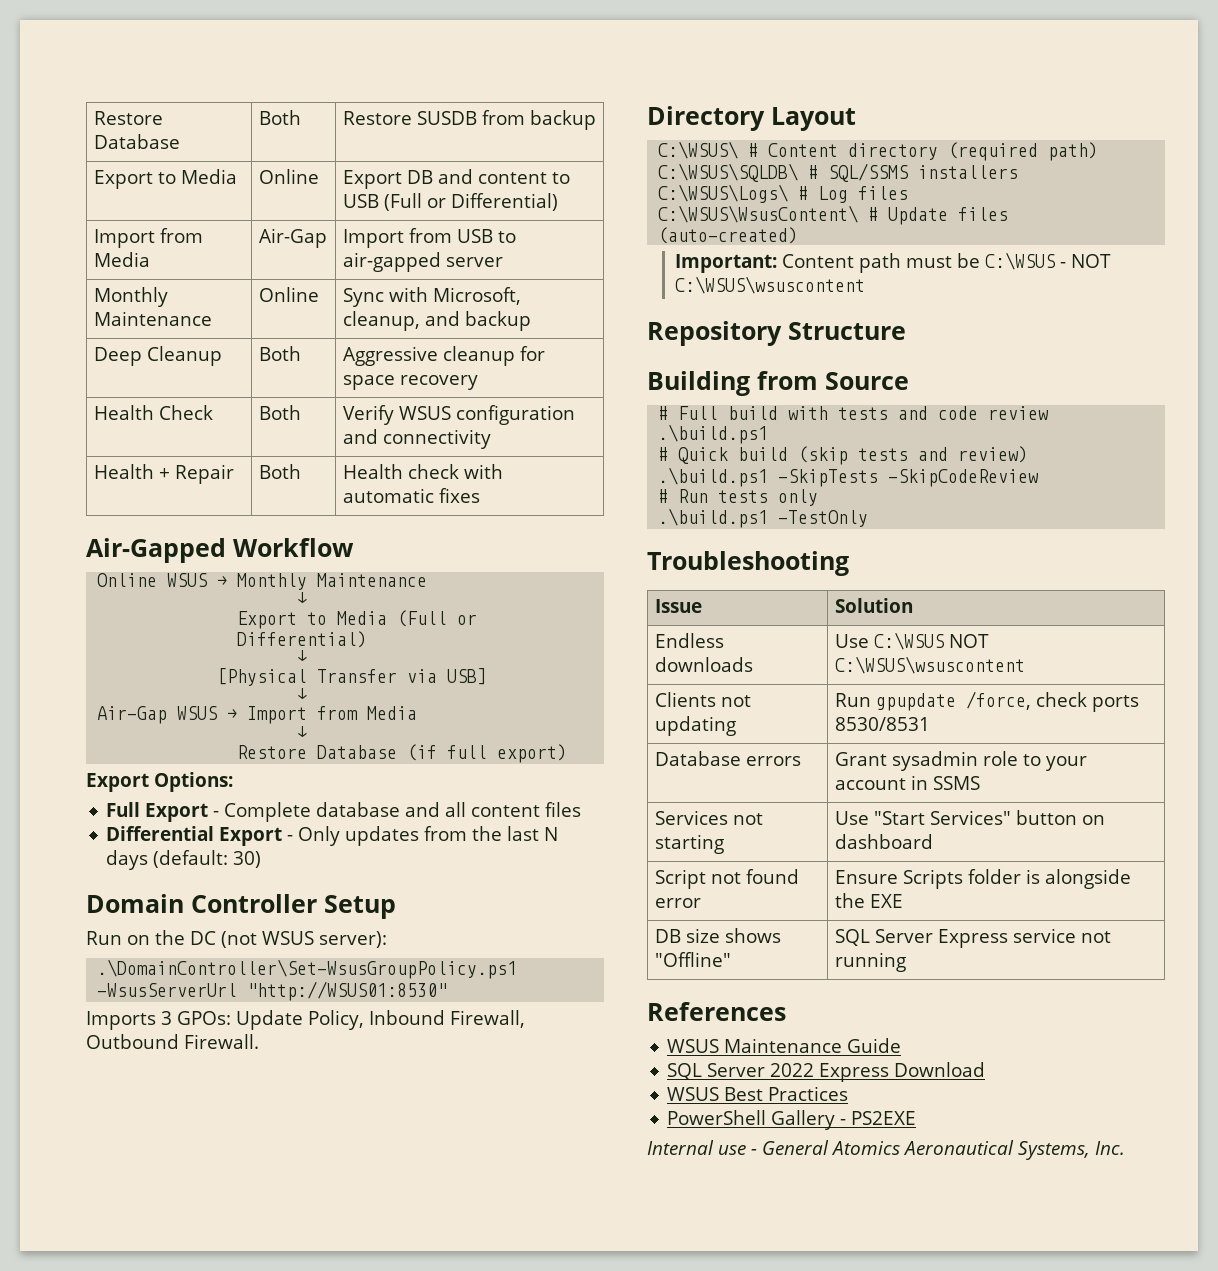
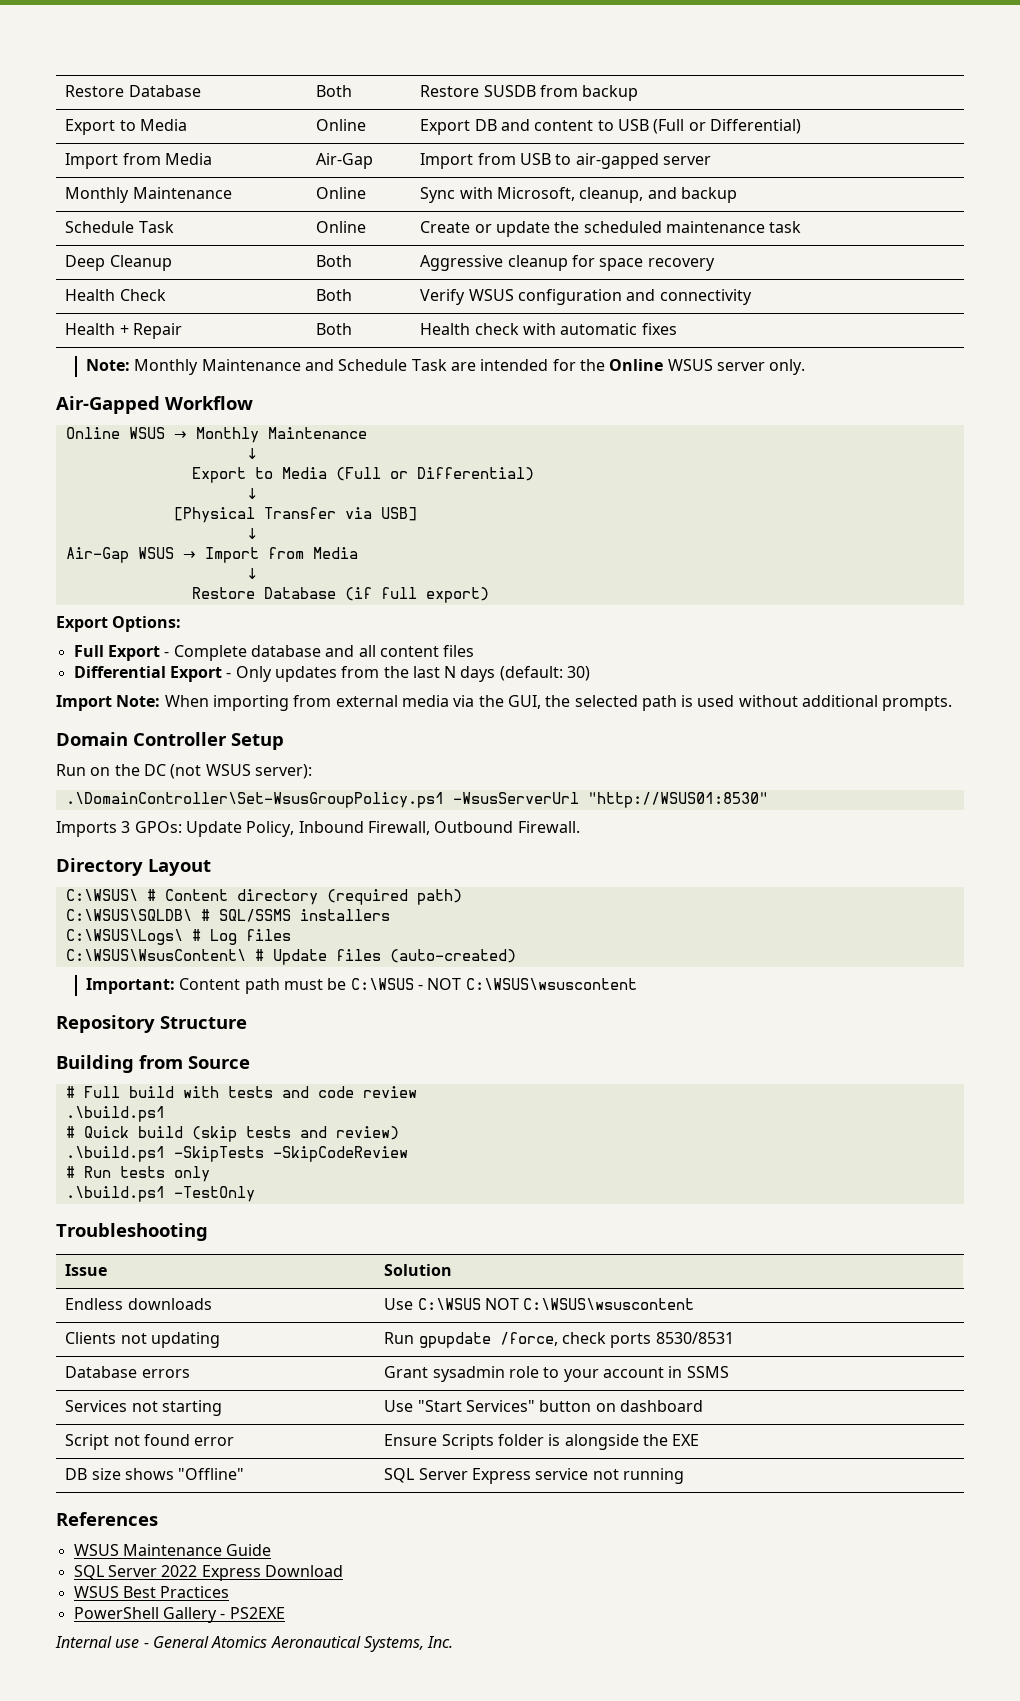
(531, 321) none -> [65,221,174,233] [316,221,367,233] [420,221,802,237] // Schedule Task | Online | Create or update the scheduled maintenance task
(480, 495) none -> [85,359,806,375] // Note: Monthly Maintenance and Schedule Task are intended for the Online WSUS server only.
(262, 859) none -> [56,695,953,711] // Import Note: When importing from external media via the GUI, the selected path is used without additional prompts.

